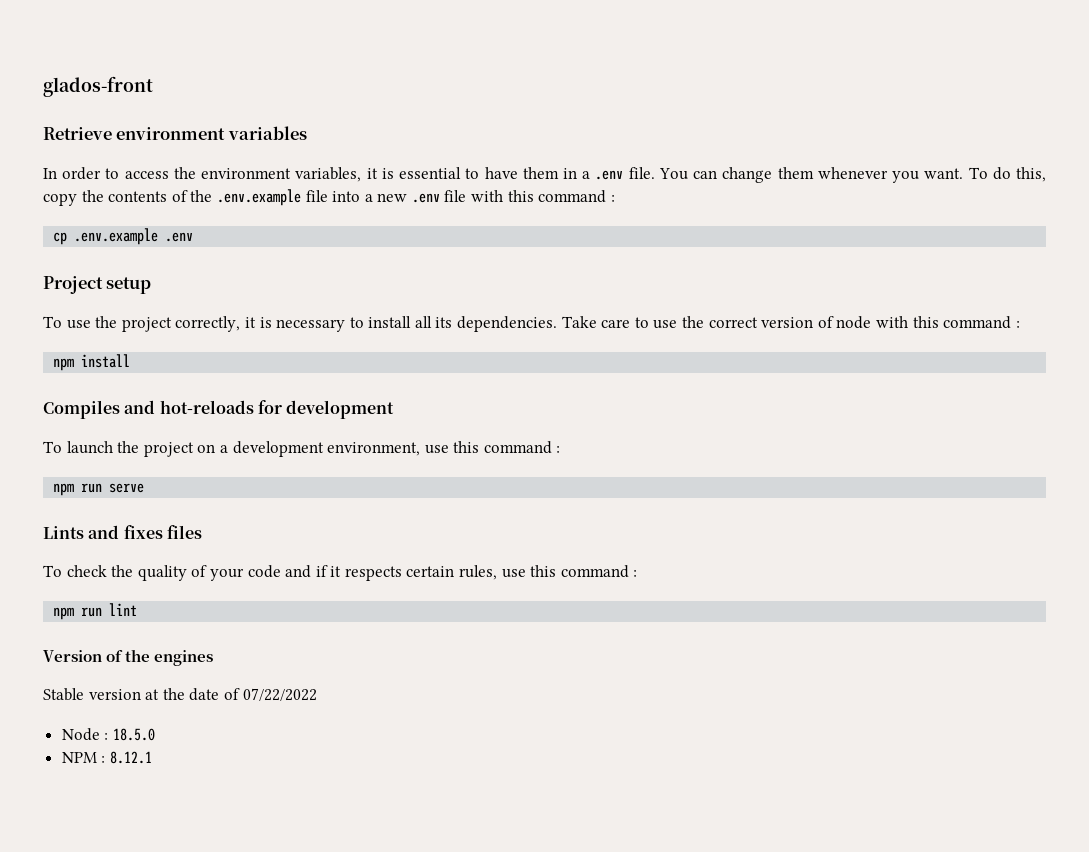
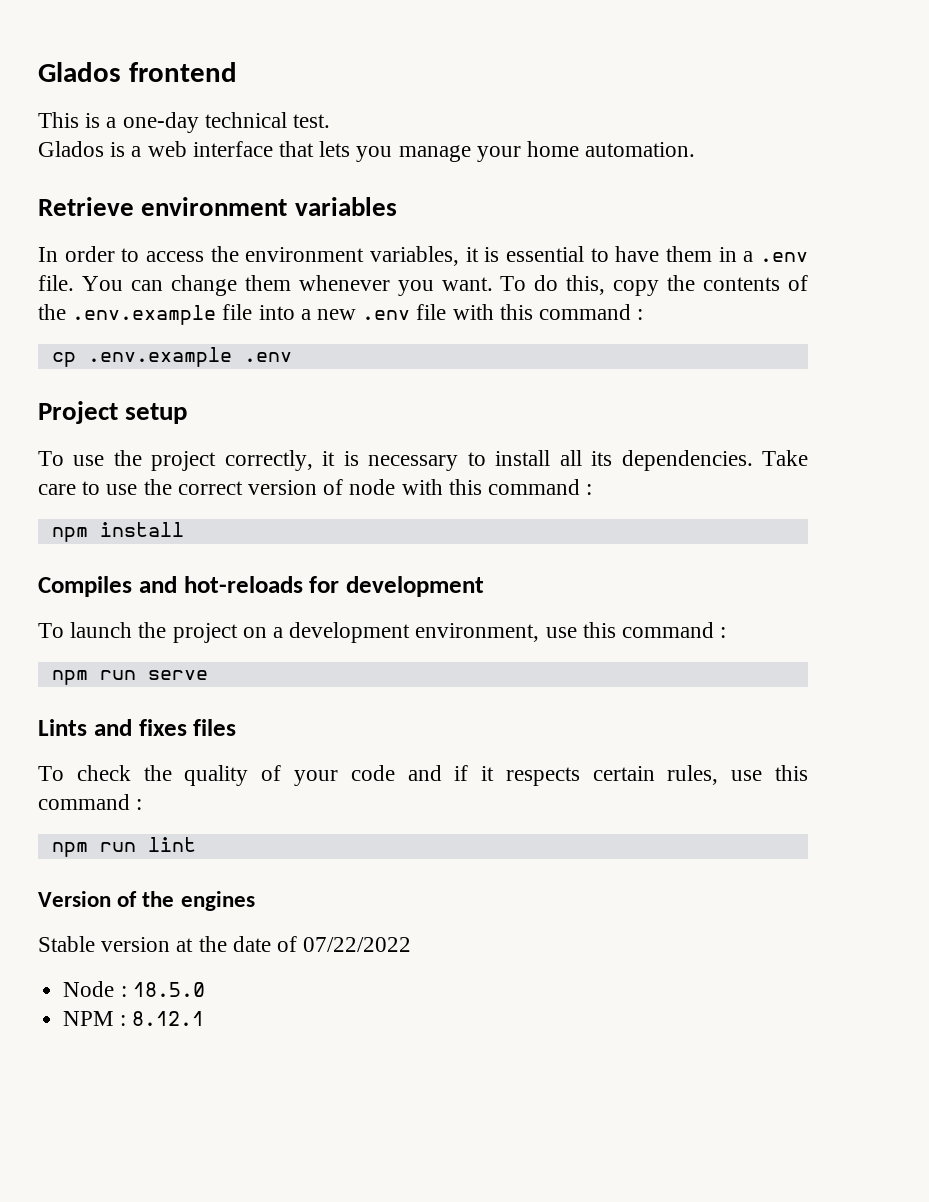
[43,76,153,97] glados-front -> [38,62,237,82] [38,112,331,133] [38,141,696,162] Glados frontend // This is a one-day technical test. // Glados is a web interface that lets you manage your home automation.

